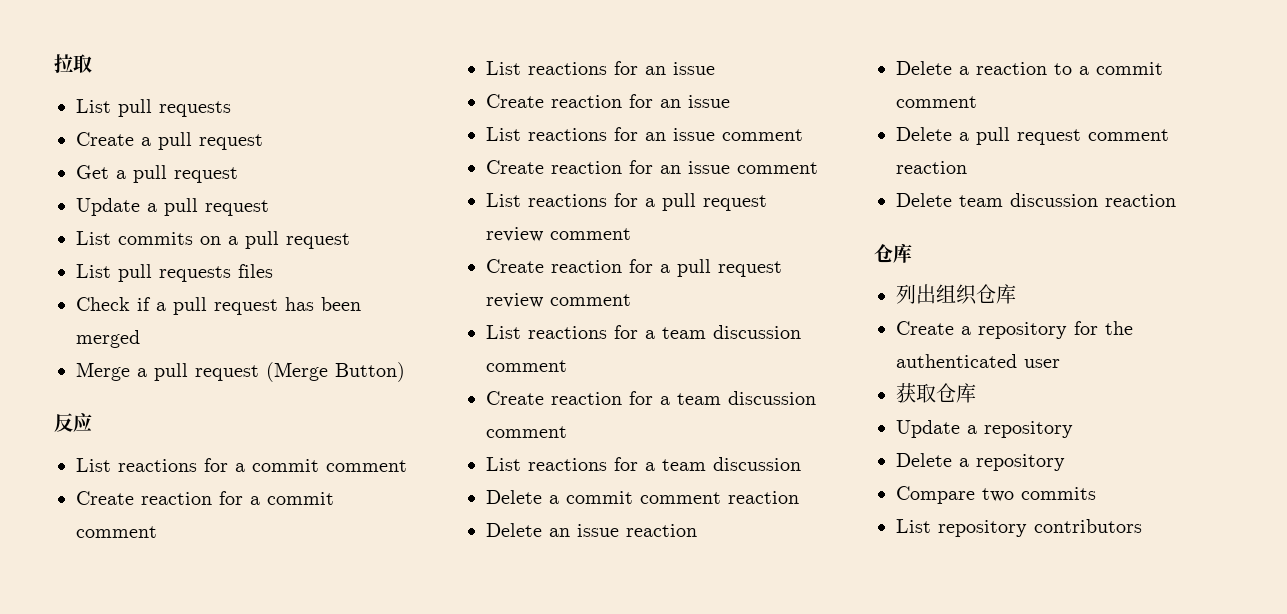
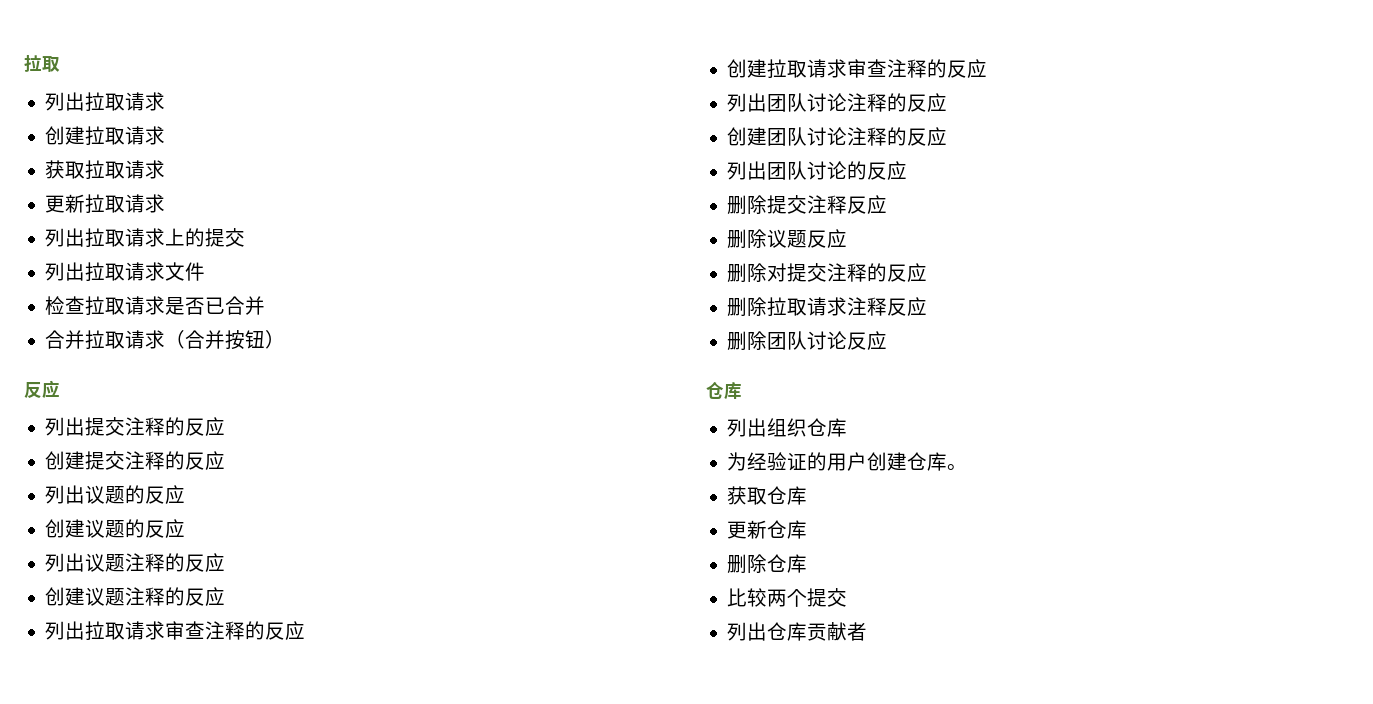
[76,99,231,117] [76,132,263,150] [76,165,238,183] [76,198,269,216] [76,231,350,249] [76,264,273,282] [76,297,361,315] [76,330,140,348] [76,362,405,382] [54,413,92,432] [76,458,407,472] [76,491,334,505] [76,526,157,538] [486,61,715,75] [486,94,730,108] [486,127,803,141] [486,160,818,174] [486,193,767,211] [486,227,631,242] [486,259,782,277] [486,293,631,308] [486,325,801,339] [486,360,567,372] [486,391,816,405] [486,426,567,438] [486,457,801,471] [486,490,799,504] [486,523,697,537] [896,61,1163,75] [896,96,977,108] [896,127,1169,145] [896,161,967,174] [896,193,1176,207] [874,243,912,263] [896,284,1016,305] [896,321,1133,339] [896,354,1060,368] [896,383,976,403] [896,420,1073,438] [896,453,1065,471] [896,486,1096,504] [896,519,1142,537] List pull requests // Create a pull request // Get a pull request // Update a pull request // List commits on a pull request // List pull requests files // Check if a pull request has been merged // Merge a pull request (Merge Button) // 反应 // List reactions for a commit comment // Create reaction for a commit comment // List reactions for an issue // Create reaction for an issue // List reactions for an issue comment // Create reaction for an issue comment // List reactions for a pull request review comment // Create reaction for a pull request review comment // List reactions for a team discussion comment // Create reaction for a team discussion comment // List reactions for a team discussion // Delete a commit comment reaction // Delete an issue reaction // Delete a reaction to a commit comment // Delete a pull request comment reaction // Delete team discussion reaction // 仓库 // 列出组织仓库 // Create a repository for the authenticated user // 获取仓库 // Update a repository // Delete a repository // Compare two commits // List repository contributors -> [45,92,166,112] [45,126,166,146] [45,160,166,180] [45,194,166,214] [45,228,246,248] [45,262,206,282] [45,296,266,316] [45,330,286,350] [24,380,60,399] [45,417,226,436] [45,451,226,470] [45,485,186,504] [45,519,186,538] [45,553,226,572] [45,587,226,606] [45,621,306,641] [727,59,988,79] [727,93,948,112] [727,127,948,146] [727,161,908,180] [727,195,888,215] [727,229,848,249] [727,263,928,283] [727,297,928,317] [727,331,888,351] [706,381,742,400] [727,418,848,437] [727,452,968,471] [727,486,808,505] [727,520,808,539] [727,554,808,574] [727,588,848,607] [727,622,868,641] 列出拉取请求 // 创建拉取请求 // 获取拉取请求 // 更新拉取请求 // 列出拉取请求上的提交 // 列出拉取请求文件 // 检查拉取请求是否已合并 // 合并拉取请求（合并按钮） // 反应 // 列出提交注释的反应 // 创建提交注释的反应 // 列出议题的反应 // 创建议题的反应 // 列出议题注释的反应 // 创建议题注释的反应 // 列出拉取请求审查注释的反应 // 创建拉取请求审查注释的反应 // 列出团队讨论注释的反应 // 创建团队讨论注释的反应 // 列出团队讨论的反应 // 删除提交注释反应 // 删除议题反应 // 删除对提交注释的反应 // 删除拉取请求注释反应 // 删除团队讨论反应 // 仓库 // 列出组织仓库 // 为经验证的用户创建仓库。 // 获取仓库 // 更新仓库 // 删除仓库 // 比较两个提交 // 列出仓库贡献者

